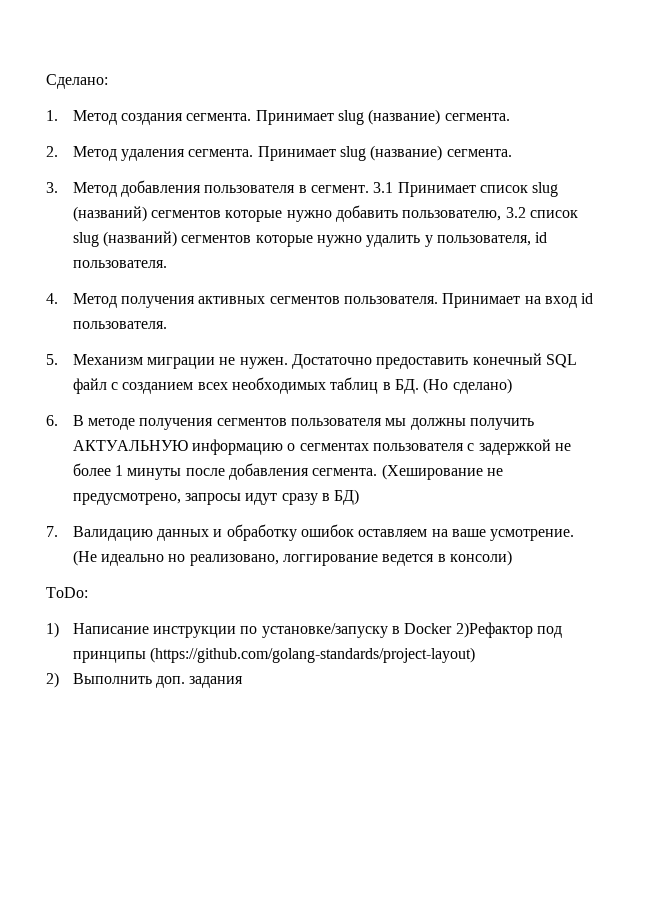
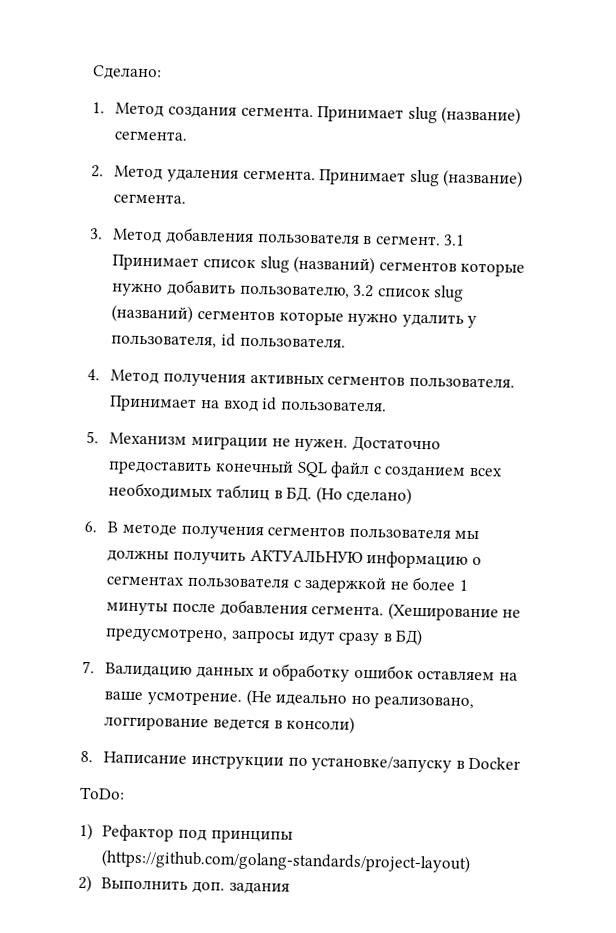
[46,587,88,598] [46,622,59,638] ToDo: // 1) -> [80,750,93,763] 8.
[455,622,533,638] 2)Рефактор -> [79,786,125,800] [79,822,175,842] // ToDo: // 1) Рефактор

